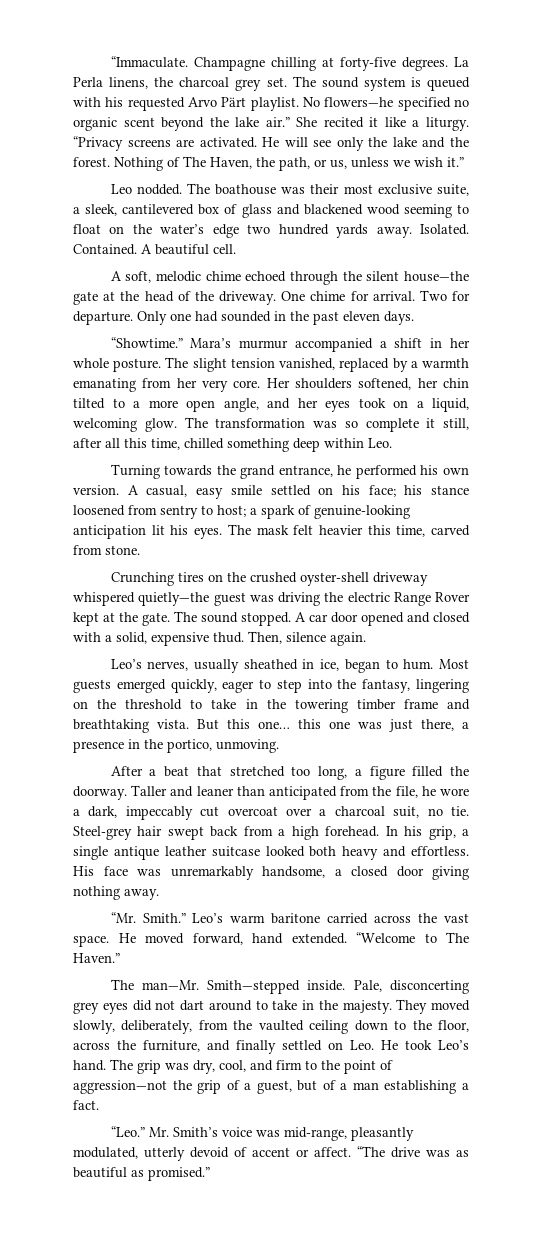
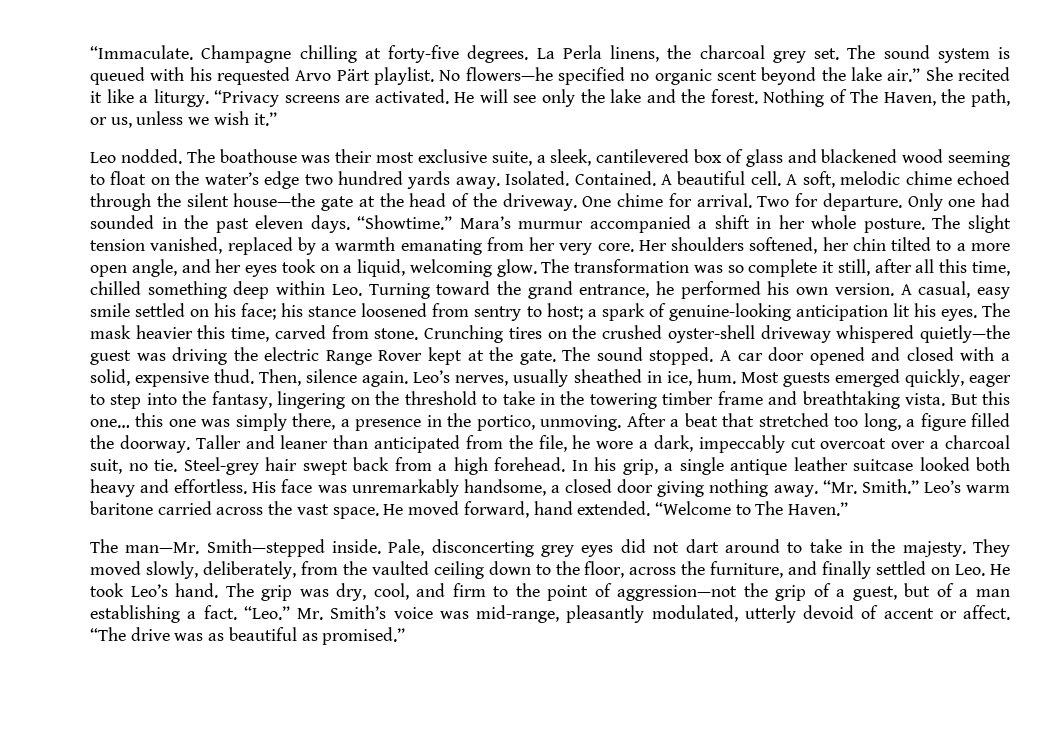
(236, 249) // -> (781, 178) none
(414, 318) // -> (350, 224) none
[110,464,213,479] // Turning towards -> [368,281,491,299] Turning toward
[293,525,314,535] felt -> (131, 332) none
(140, 550) // -> (419, 334) none
(366, 639) // -> (409, 379) none
[344,659,398,673] began to -> (692, 378) none
[389,719,413,732] just -> [235,413,287,431] simply
(279, 746) // -> (622, 423) none
(159, 894) // -> (818, 491) none
(99, 1105) // -> (237, 612) none

